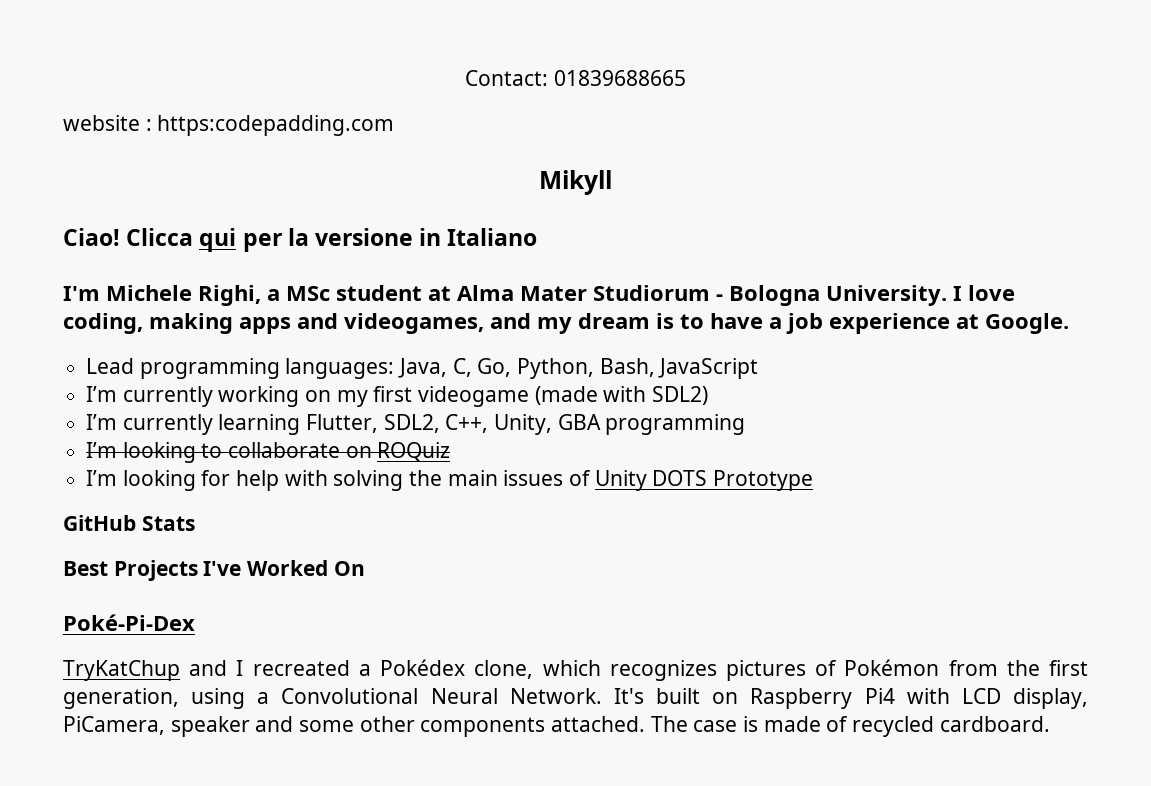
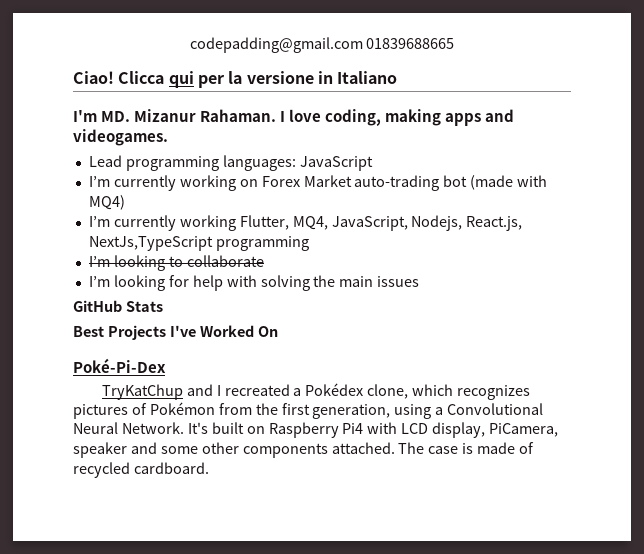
[465,70,549,86] Contact: -> [189,37,363,53] codepadding@gmail.com
[63,115,395,136] [539,170,612,195] // website : https:codepadding.com // Mikyll -> (455, 43) none
[106,285,947,306] Michele Righi, a MSc student at Alma Mater Studiorum - Bologna University. -> [101,109,277,122] MD. Mizanur Rahaman.
[344,313,1069,334] [86,358,655,379] videogames, and my dream is to have a job experience at Google. // Lead programming languages: Java, C, Go, Python, Bash, -> [73,129,168,146] [88,155,296,171] videogames. // Lead programming languages:
[336,386,530,407] my first videogame -> [261,175,468,191] Forex Market auto-trading bot
[652,386,709,405] [86,414,601,435] SDL2) // I’m currently learning Flutter, SDL2, C++, Unity, GBA -> [88,195,125,210] [88,215,523,231] [88,236,213,251] MQ4) // I’m currently working Flutter, MQ4, JavaScript, Nodejs, React.js, NextJs,TypeScript
[345,442,451,462] on ROQuiz -> (264, 261) none
[569,470,814,491] of Unity DOTS Prototype -> (420, 281) none

